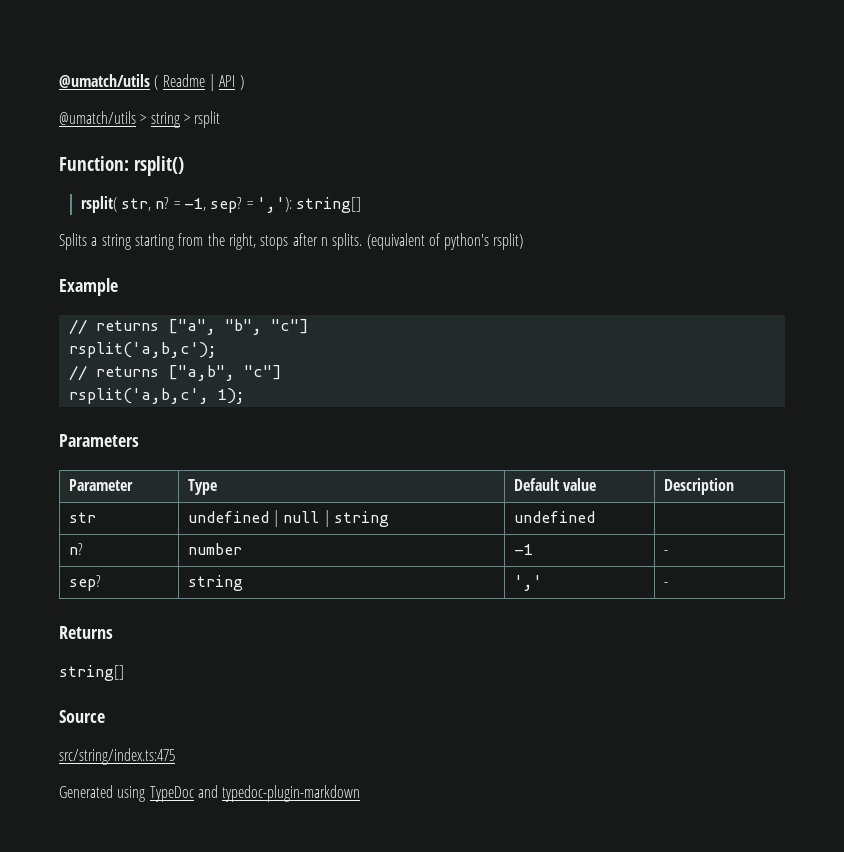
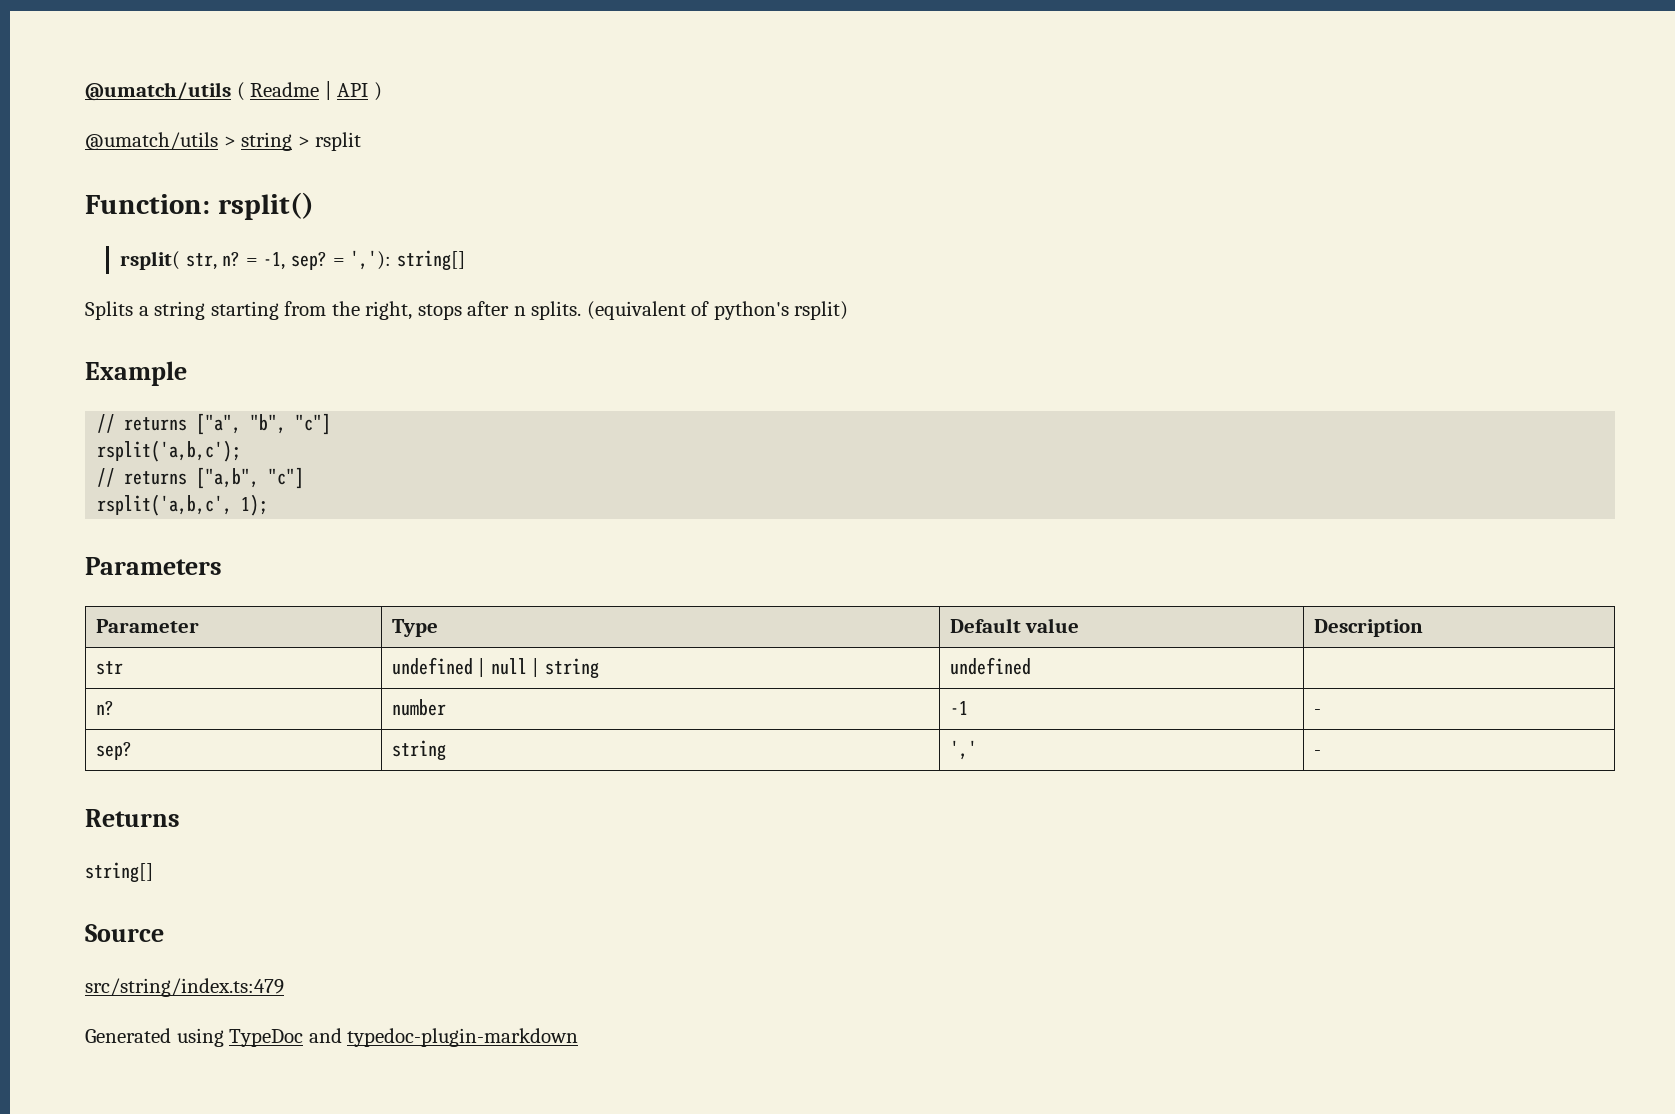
[59,748,175,765] src/string/index.ts:475 -> [85,978,284,997] src/string/index.ts:479

